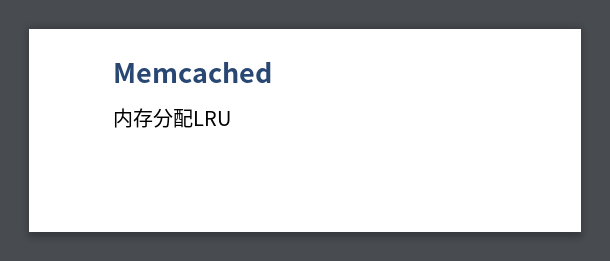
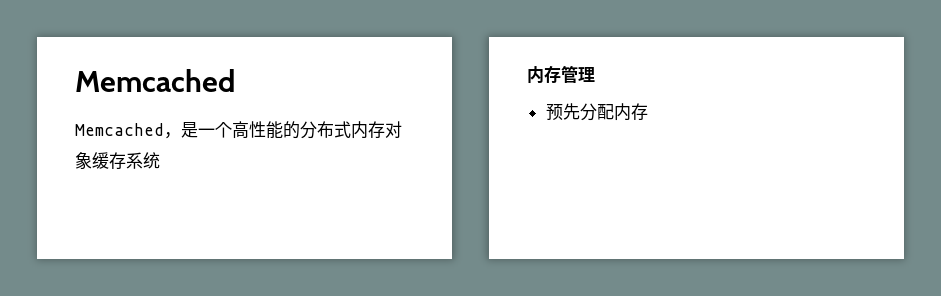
[113,108,231,128] 内存分配LRU -> [75,121,402,139] [75,152,160,169] [527,65,595,84] [545,103,648,121] Memcached，是一个高性能的分布式内存对象缓存系统 // 内存管理 // 预先分配内存

